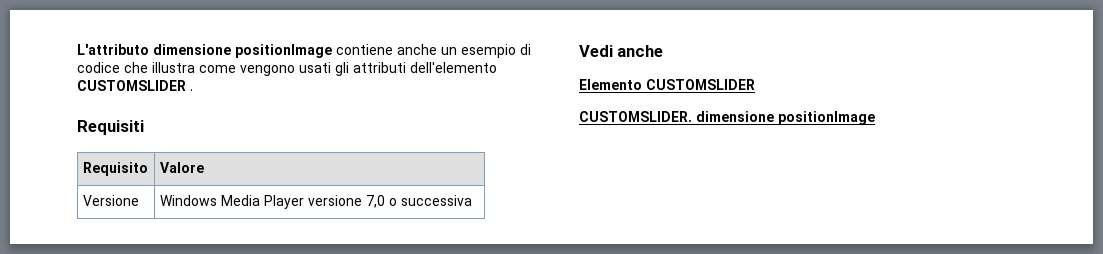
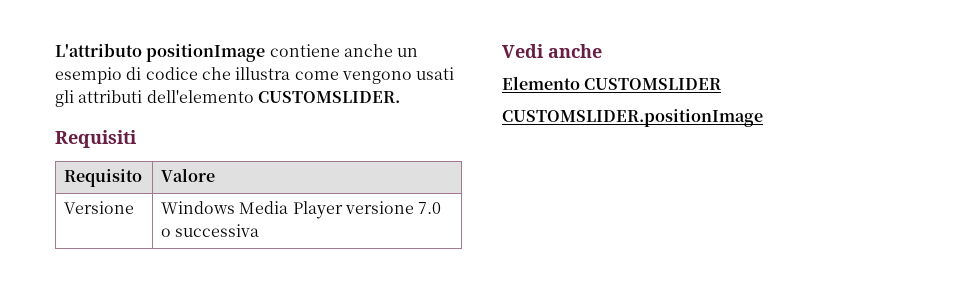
[153,44,231,55] dimensione -> (142, 50) none
[77,80,193,91] CUSTOMSLIDER . -> [257,91,400,103] CUSTOMSLIDER.
[365,195,385,208] 7,0 -> [418,202,442,214] 7.0
[579,111,875,125] CUSTOMSLIDER. dimensione positionImage -> [502,109,763,127] CUSTOMSLIDER.positionImage

